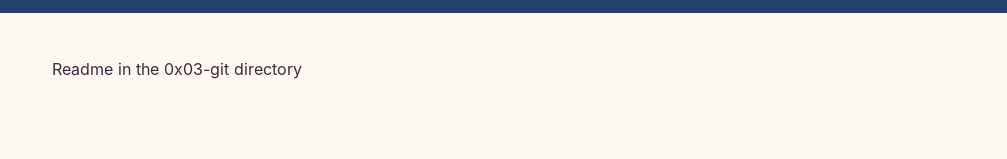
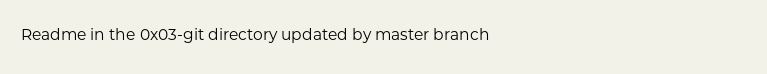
(302, 70) none -> [280,28,491,43] updated by master branch

